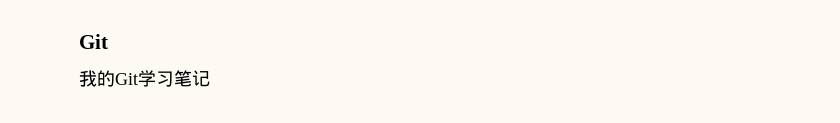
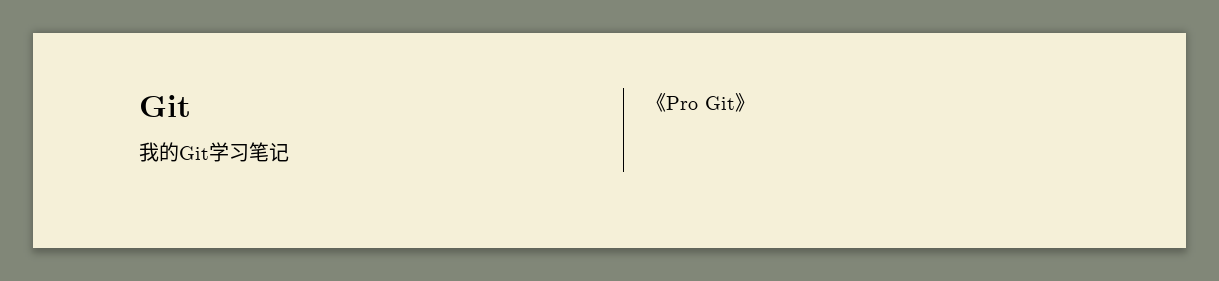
(210, 78) none -> [646,93,755,112] // 《Pro Git》

